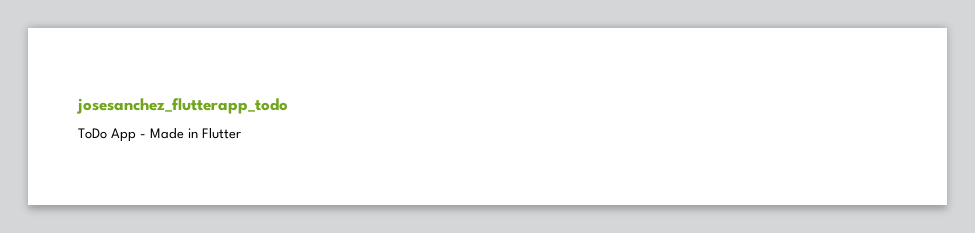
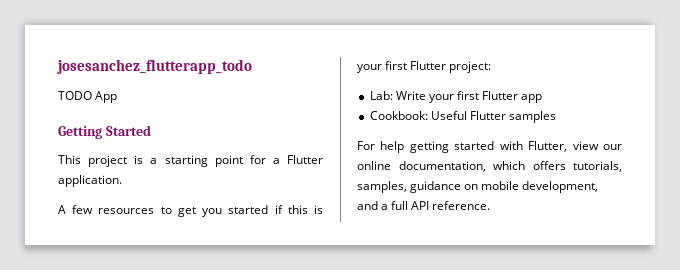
[78,128,107,139] ToDo -> [58,91,92,100] TODO
[140,128,241,139] - Made in Flutter -> [58,125,151,139] [58,155,323,167] [58,175,122,187] [58,205,323,217] [357,61,492,73] [369,91,543,103] [369,111,556,123] [357,141,622,153] [357,161,622,172] [357,181,599,193] [357,201,491,210] // Getting Started // This project is a starting point for a Flutter application. // A few resources to get you started if this is your first Flutter project: // Lab: Write your first Flutter app // Cookbook: Useful Flutter samples // For help getting started with Flutter, view our online documentation, which offers tutorials, samples, guidance on mobile development, and a full API reference.

